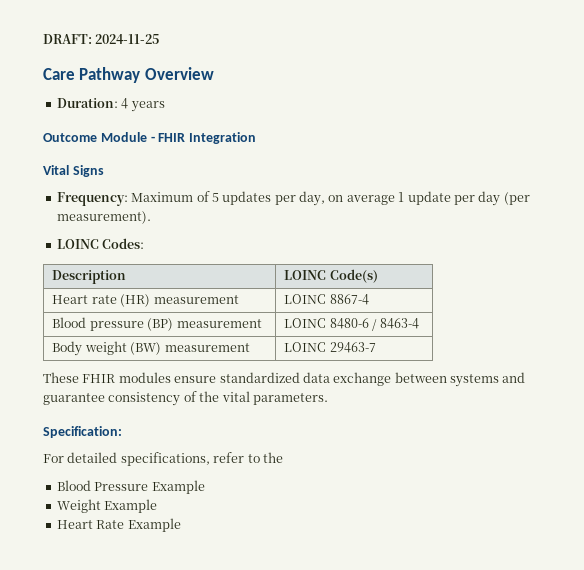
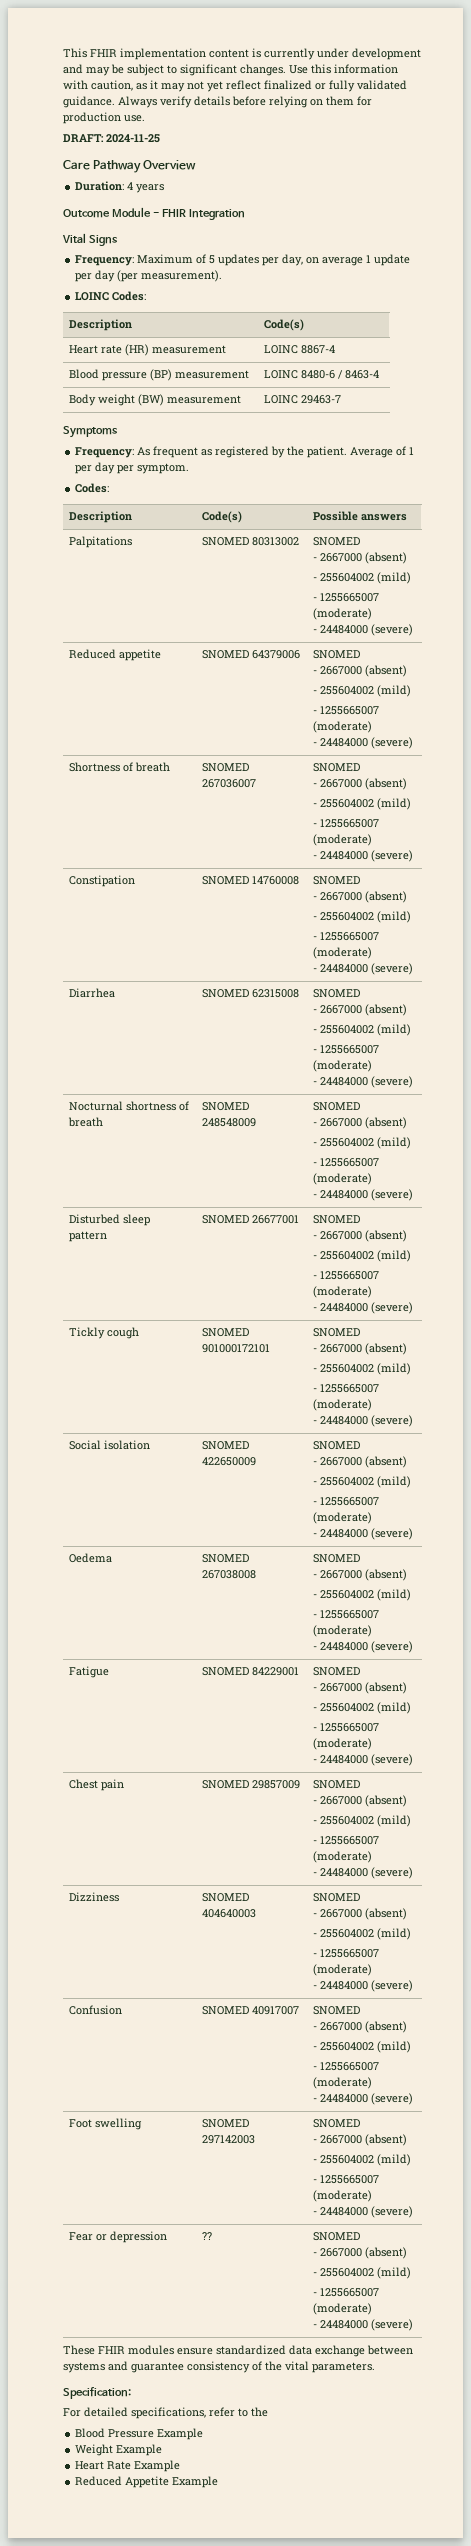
(43, 39) none -> [63,48,421,60] [63,64,398,76] [63,80,407,92] [63,96,372,108] [63,112,145,124] This FHIR implementation content is currently under development and may be subject to significant changes. Use this information with caution, as it may not yet reflect finalized or fully validated guidance. Always verify details before relying on them for production use. //
[284,270,327,280] LOINC -> (133, 325) none
(376, 347) none -> [63,426,118,438] [75,446,415,458] [75,462,190,474] [75,483,110,493] [69,511,133,523] [202,511,243,523] [313,511,408,521] [69,536,133,548] [202,537,300,546] [313,537,361,546] [313,552,408,564] [313,572,412,584] [313,593,380,602] [313,608,373,620] [313,624,414,636] [69,649,162,661] [202,650,301,659] [313,650,361,659] [313,665,408,677] [313,685,412,697] [313,706,380,715] [313,721,373,733] [313,737,414,749] [69,762,171,772] [202,763,250,772] [202,779,257,788] [313,763,361,772] [313,778,408,790] [313,798,412,810] [313,819,380,828] [313,834,373,846] [313,850,414,862] [69,875,136,887] [202,876,300,885] [313,876,361,885] [313,891,408,903] [313,911,412,923] [313,932,380,941] [313,947,373,959] [313,963,414,975] [69,988,116,998] [202,989,300,998] [313,989,361,998] [313,1004,408,1016] [313,1024,412,1036] [313,1045,380,1054] [313,1060,373,1072] [313,1076,414,1088] [69,1101,190,1111] [68,1117,104,1127] [202,1102,250,1111] [202,1118,257,1127] [313,1102,361,1111] [313,1117,408,1129] [313,1137,412,1149] [313,1158,380,1167] [313,1173,373,1185] [313,1189,414,1201] [69,1214,151,1226] [69,1231,108,1242] [202,1215,300,1224] [313,1215,361,1224] [313,1230,408,1242] [313,1250,412,1262] [313,1271,380,1280] [313,1286,373,1298] [313,1302,414,1314] [69,1327,140,1339] [202,1328,250,1337] [202,1344,271,1353] [313,1328,361,1337] [313,1343,408,1355] [313,1363,412,1375] [313,1384,380,1393] [313,1399,373,1411] [313,1415,414,1427] [69,1440,151,1450] [202,1441,250,1450] [202,1457,257,1466] [313,1441,361,1450] [313,1456,408,1468] [313,1476,412,1488] [313,1497,380,1506] [313,1512,373,1524] [313,1528,414,1540] [69,1553,113,1563] [202,1554,250,1563] [202,1570,257,1579] [313,1554,361,1563] [313,1569,408,1581] [313,1589,412,1601] [313,1610,380,1619] [313,1625,373,1637] [313,1641,414,1653] [69,1666,110,1678] [202,1667,300,1676] [313,1667,361,1676] [313,1682,408,1694] [313,1702,412,1714] [313,1723,380,1732] [313,1738,373,1750] [313,1754,414,1766] [69,1779,125,1791] [202,1780,301,1789] [313,1780,361,1789] [313,1795,408,1807] [313,1815,412,1827] [313,1836,380,1845] [313,1851,373,1863] [313,1867,414,1879] [69,1892,120,1902] [202,1893,250,1902] [202,1909,257,1918] [313,1893,361,1902] [313,1908,408,1920] [313,1928,412,1940] [313,1949,380,1958] [313,1964,373,1976] [313,1980,414,1992] [69,2005,123,2015] [202,2006,300,2015] [313,2006,361,2015] [313,2021,408,2033] [313,2041,412,2053] [313,2062,380,2071] [313,2077,373,2089] [313,2093,414,2105] [69,2118,143,2130] [202,2119,250,2128] [202,2135,256,2144] [313,2119,361,2128] [313,2134,408,2146] [313,2154,412,2166] [313,2175,380,2184] [313,2190,373,2202] [313,2206,414,2218] [69,2231,168,2243] [202,2232,213,2240] [313,2232,361,2241] [313,2247,408,2259] [313,2267,412,2279] [313,2288,380,2297] [313,2303,373,2315] [313,2319,414,2331] // Symptoms // Frequency: As frequent as registered by the patient. Average of 1 per day per symptom. // Codes: // Description | Code(s) | Possible answers // Palpitations | SNOMED 80313002 | SNOMED // - 2667000 (absent) // - 255604002 (mild) // - 1255665007 (moderate) // - 24484000 (severe) // Reduced appetite | SNOMED 64379006 | SNOMED // - 2667000 (absent) // - 255604002 (mild) // - 1255665007 (moderate) // - 24484000 (severe) // Shortness of breath | SNOMED 267036007 | SNOMED // - 2667000 (absent) // - 255604002 (mild) // - 1255665007 (moderate) // - 24484000 (severe) // Constipation | SNOMED 14760008 | SNOMED // - 2667000 (absent) // - 255604002 (mild) // - 1255665007 (moderate) // - 24484000 (severe) // Diarrhea | SNOMED 62315008 | SNOMED // - 2667000 (absent) // - 255604002 (mild) // - 1255665007 (moderate) // - 24484000 (severe) // Nocturnal shortness of breath | SNOMED 248548009 | SNOMED // - 2667000 (absent) // - 255604002 (mild) // - 1255665007 (moderate) // - 24484000 (severe) // Disturbed sleep pattern | SNOMED 26677001 | SNOMED // - 2667000 (absent) // - 255604002 (mild) // - 1255665007 (moderate) // - 24484000 (severe) // Tickly cough | SNOMED 901000172101 | SNOMED // - 2667000 (absent) // - 255604002 (mild) // - 1255665007 (moderate) // - 24484000 (severe) // Social isolation | SNOMED 422650009 | SNOMED // - 2667000 (absent) // - 255604002 (mild) // - 1255665007 (moderate) // - 24484000 (severe) // Oedema | SNOMED 267038008 | SNOMED // - 2667000 (absent) // - 255604002 (mild) // - 1255665007 (moderate) // - 24484000 (severe) // Fatigue | SNOMED 84229001 | SNOMED // - 2667000 (absent) // - 255604002 (mild) // - 1255665007 (moderate) // - 24484000 (severe) // Chest pain | SNOMED 29857009 | SNOMED // - 2667000 (absent) // - 255604002 (mild) // - 1255665007 (moderate) // - 24484000 (severe) // Dizziness | SNOMED 404640003 | SNOMED // - 2667000 (absent) // - 255604002 (mild) // - 1255665007 (moderate) // - 24484000 (severe) // Confusion | SNOMED 40917007 | SNOMED // - 2667000 (absent) // - 255604002 (mild) // - 1255665007 (moderate) // - 24484000 (severe) // Foot swelling | SNOMED 297142003 | SNOMED // - 2667000 (absent) // - 255604002 (mild) // - 1255665007 (moderate) // - 24484000 (severe) // Fear or depression | ?? | SNOMED // - 2667000 (absent) // - 255604002 (mild) // - 1255665007 (moderate) // - 24484000 (severe)
(181, 525) none -> [75,2476,219,2488] // Reduced Appetite Example

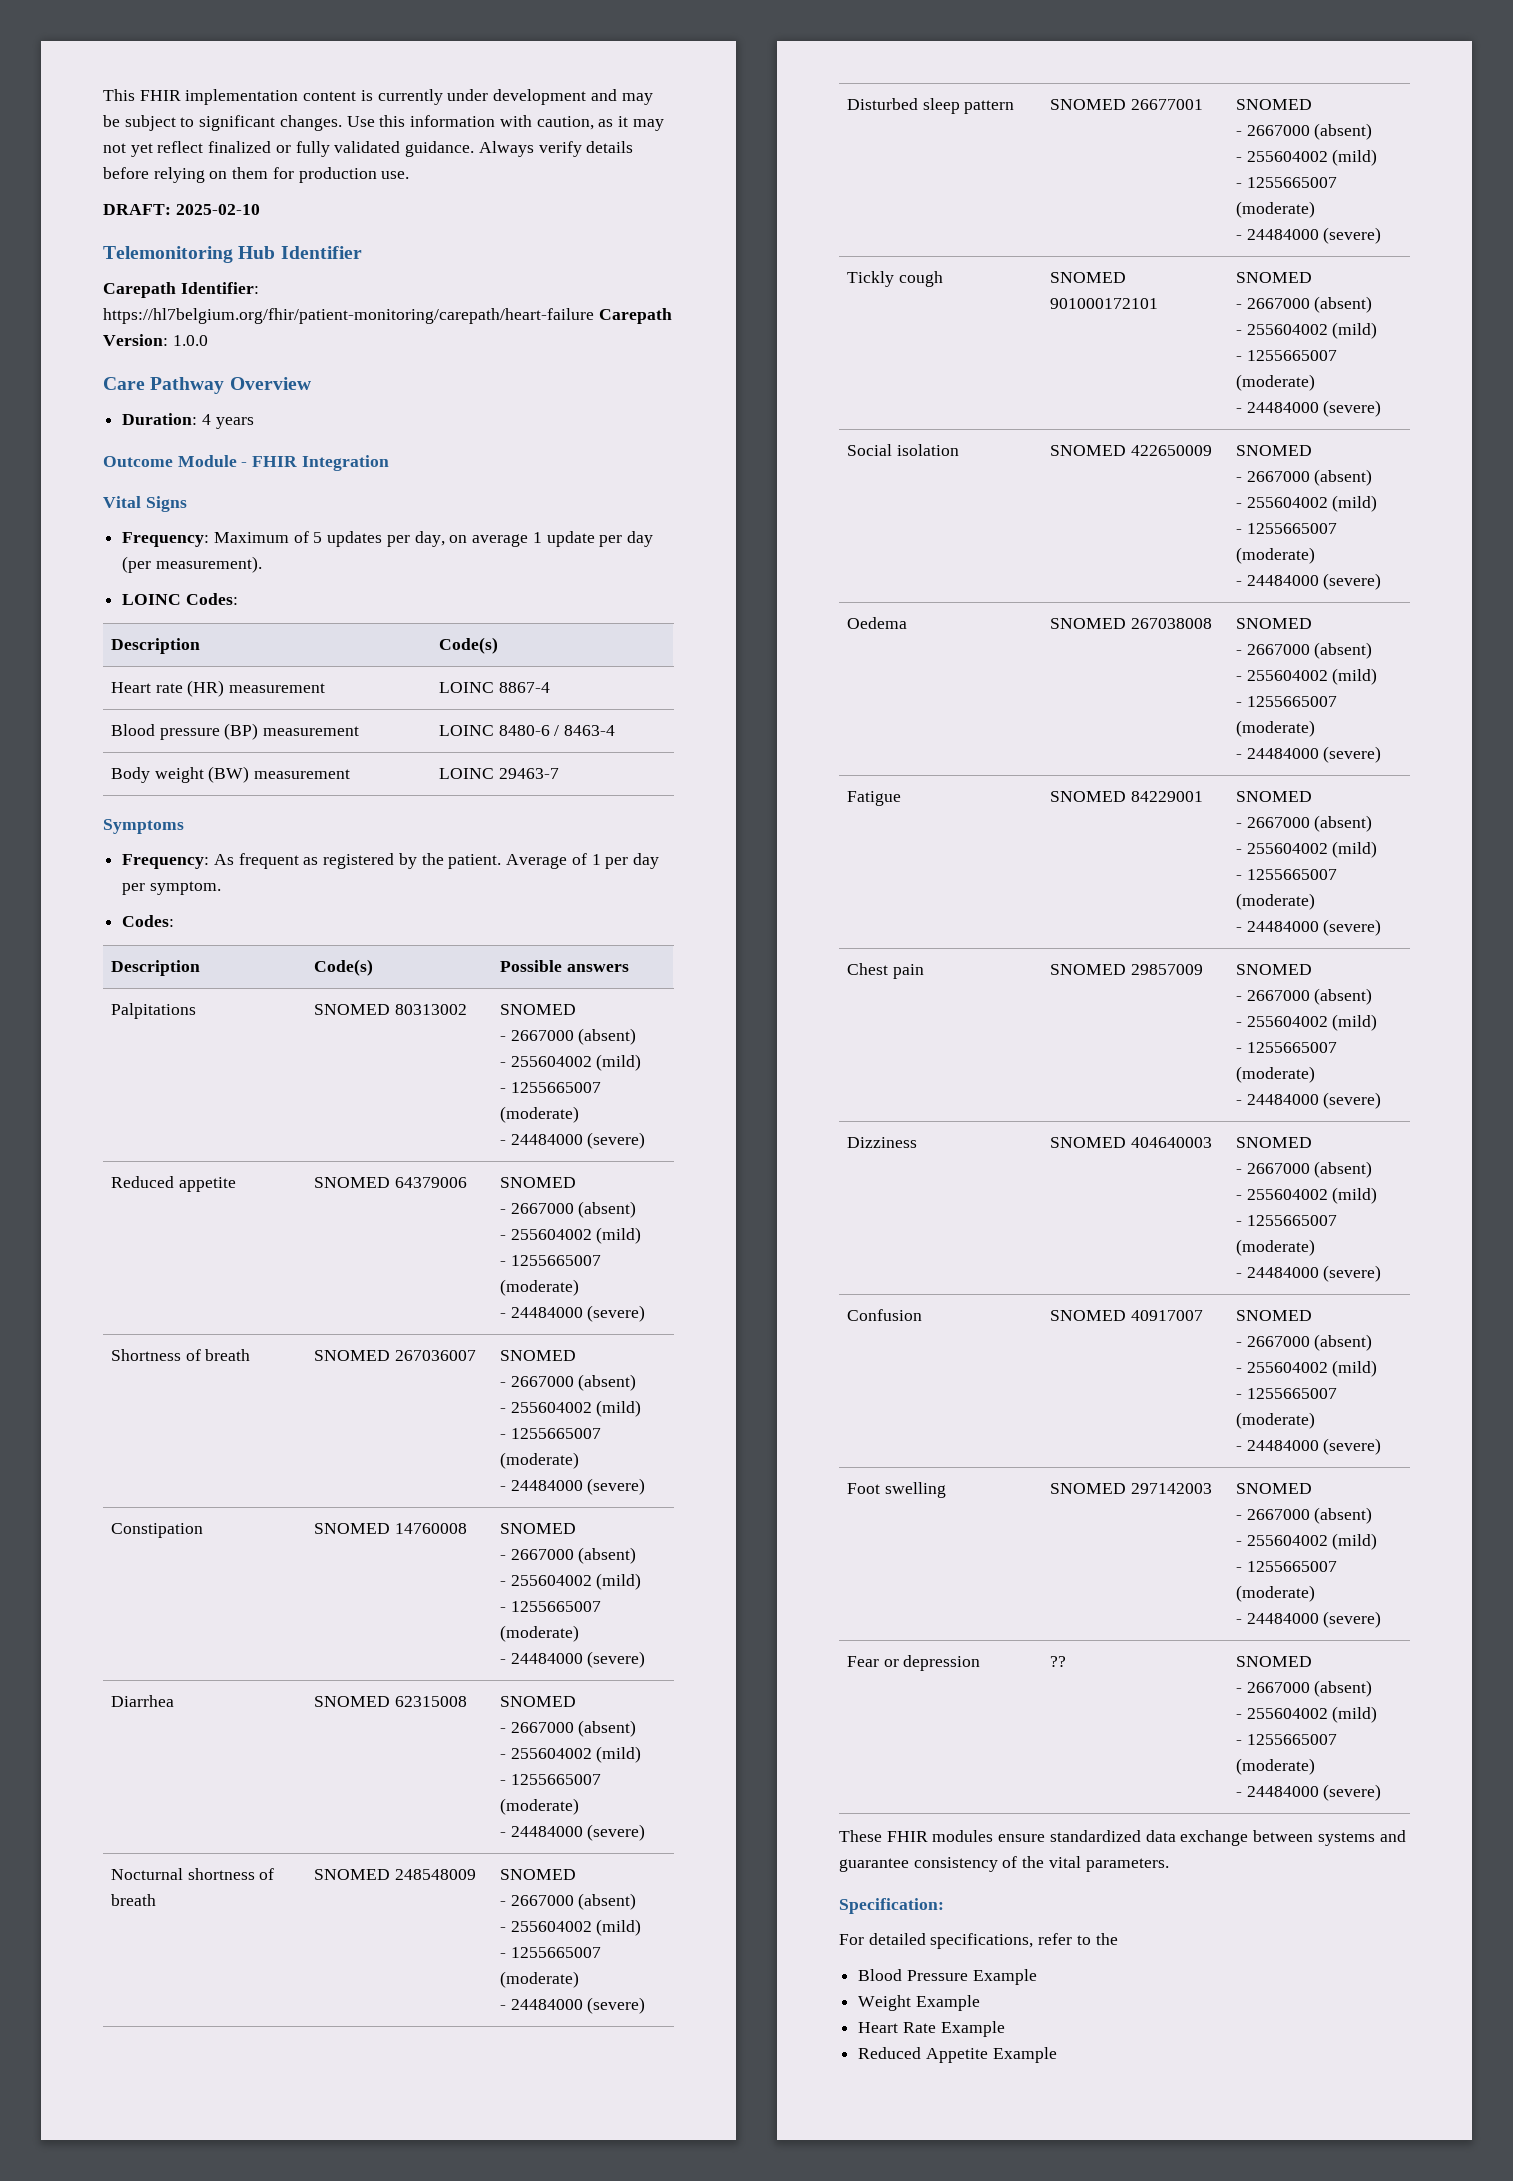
[106,134,160,143] 2024-11-25 -> [175,204,260,215] [103,246,362,263] [103,282,259,298] [103,308,672,324] [103,334,208,346] 2025-02-10 // Telemonitoring Hub Identifier // Carepath Identifier: https://hl7belgium.org/fhir/patient-monitoring/carepath/heart-failure Carepath Version: 1.0.0

